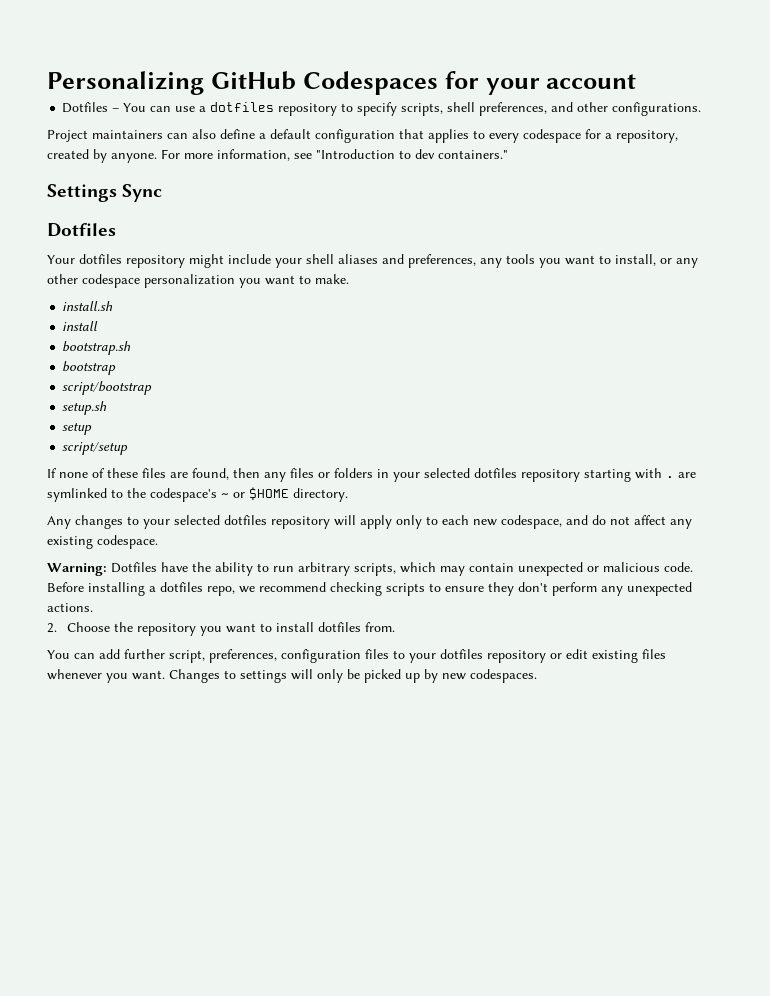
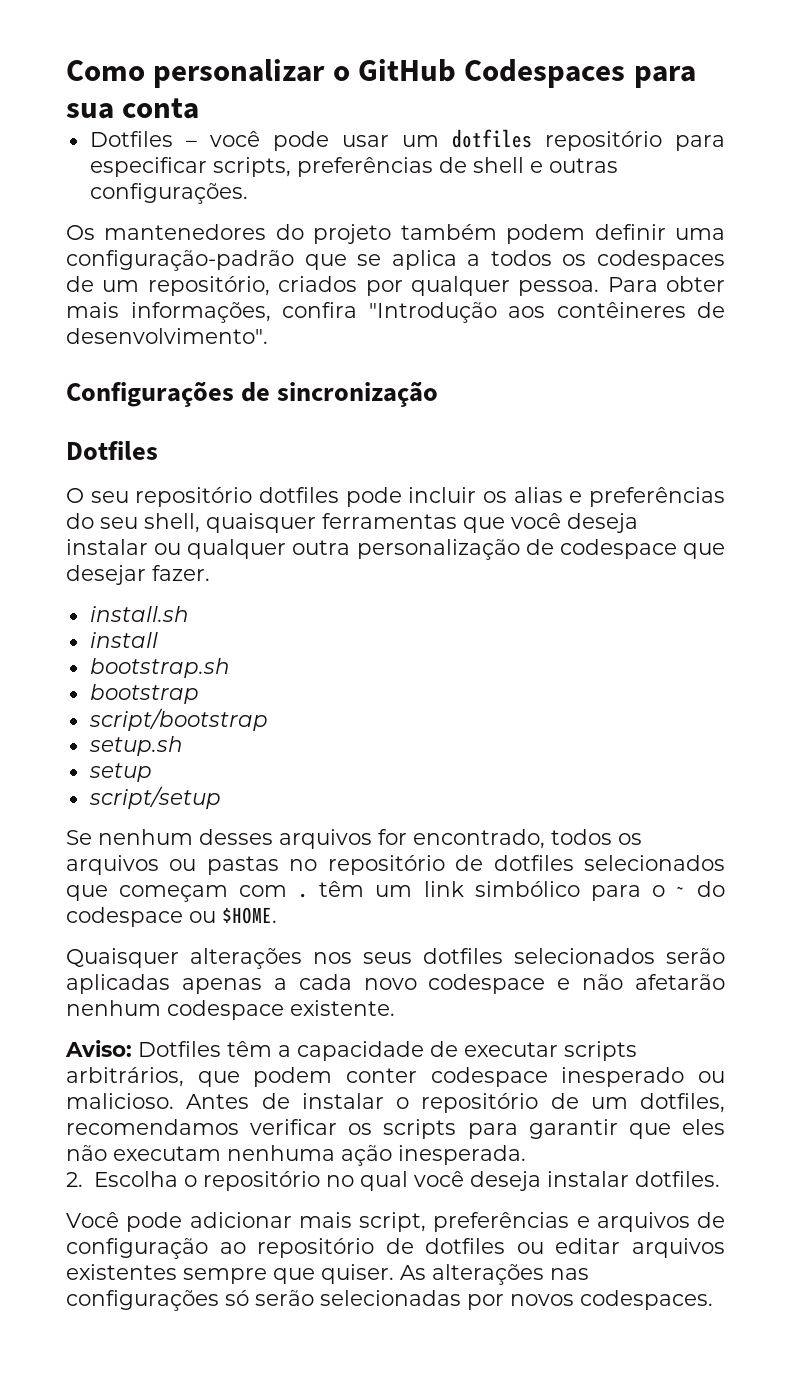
[47,71,637,95] [62,102,702,116] [47,129,678,143] [47,149,508,163] [47,184,163,202] [47,223,116,237] [47,254,698,268] [47,274,349,288] Personalizing GitHub Codespaces for your account // Dotfiles – You can use a dotfiles repository to specify scripts, shell preferences, and other configurations. // Project maintainers can also define a default configuration that applies to every codespace for a repository, created by anyone. For more information, see "Introduction to dev containers." // Settings Sync // Dotfiles // Your dotfiles repository might include your shell aliases and preferences, any tools you want to install, or any other codespace personalization you want to make. -> [66,59,696,88] [66,98,200,119] [89,129,725,151] [89,157,618,177] [89,183,248,204] [66,224,725,244] [66,250,725,271] [66,276,725,296] [66,302,725,323] [66,328,268,344] [66,381,439,407] [66,441,158,460] [66,487,726,507] [66,513,638,533] [66,539,725,560] [66,565,210,585] Como personalizar o GitHub Codespaces para sua conta // Dotfiles – você pode usar um dotfiles repositório para especificar scripts, preferências de shell e outras configurações. // Os mantenedores do projeto também podem definir uma configuração-padrão que se aplica a todos os codespaces de um repositório, criados por qualquer pessoa. Para obter mais informações, confira "Introdução aos contêineres de desenvolvimento". // Configurações de sincronização // Dotfiles // O seu repositório dotfiles pode incluir os alias e preferências do seu shell, quaisquer ferramentas que você deseja instalar ou qualquer outra personalização de codespace que desejar fazer.
[47,468,696,482] [47,487,348,502] [47,515,692,529] [47,535,158,549] [47,562,693,576] [47,582,692,596] [47,603,93,612] [47,622,396,636] [47,649,666,663] [47,669,466,683] If none of these files are found, then any files or folders in your selected dotfiles repository starting with . are symlinked to the codespace's ~ or $HOME directory. // Any changes to your selected dotfiles repository will apply only to each new codespace, and do not affect any existing codespace. // Warning: Dotfiles have the ability to run arbitrary scripts, which may contain unexpected or malicious code. Before installing a dotfiles repo, we recommend checking scripts to ensure they don't perform any unexpected actions. // 2. Choose the repository you want to install dotfiles from. // You can add further script, preferences, configuration files to your dotfiles repository or edit existing files whenever you want. Changes to settings will only be picked up by new -> [66,829,642,849] [66,855,725,875] [66,881,725,902] [66,907,277,927] [66,948,725,969] [66,974,725,994] [66,1000,395,1020] [65,1040,637,1061] [66,1067,725,1087] [66,1093,725,1113] [66,1119,725,1139] [66,1145,526,1166] [66,1171,720,1191] [66,1212,725,1232] [66,1238,725,1259] [66,1264,589,1285] [66,1290,574,1311] Se nenhum desses arquivos for encontrado, todos os arquivos ou pastas no repositório de dotfiles selecionados que começam com . têm um link simbólico para o ~ do codespace ou $HOME. // Quaisquer alterações nos seus dotfiles selecionados serão aplicadas apenas a cada novo codespace e não afetarão nenhum codespace existente. // Aviso: Dotfiles têm a capacidade de executar scripts arbitrários, que podem conter codespace inesperado ou malicioso. Antes de instalar o repositório de um dotfiles, recomendamos verificar os scripts para garantir que eles não executam nenhuma ação inesperada. // 2. Escolha o repositório no qual você deseja instalar dotfiles. // Você pode adicionar mais script, preferências e arquivos de configuração ao repositório de dotfiles ou editar arquivos existentes sempre que quiser. As alterações nas configurações só serão selecionadas por novos

